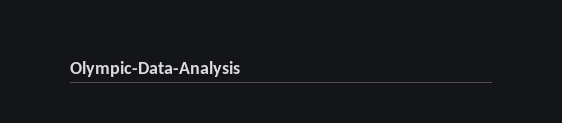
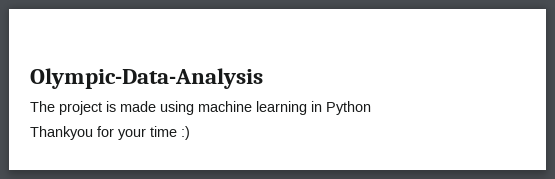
(240, 69) none -> [30,101,371,115] [30,126,190,140] // The project is made using machine learning in Python // Thankyou for your time :)

